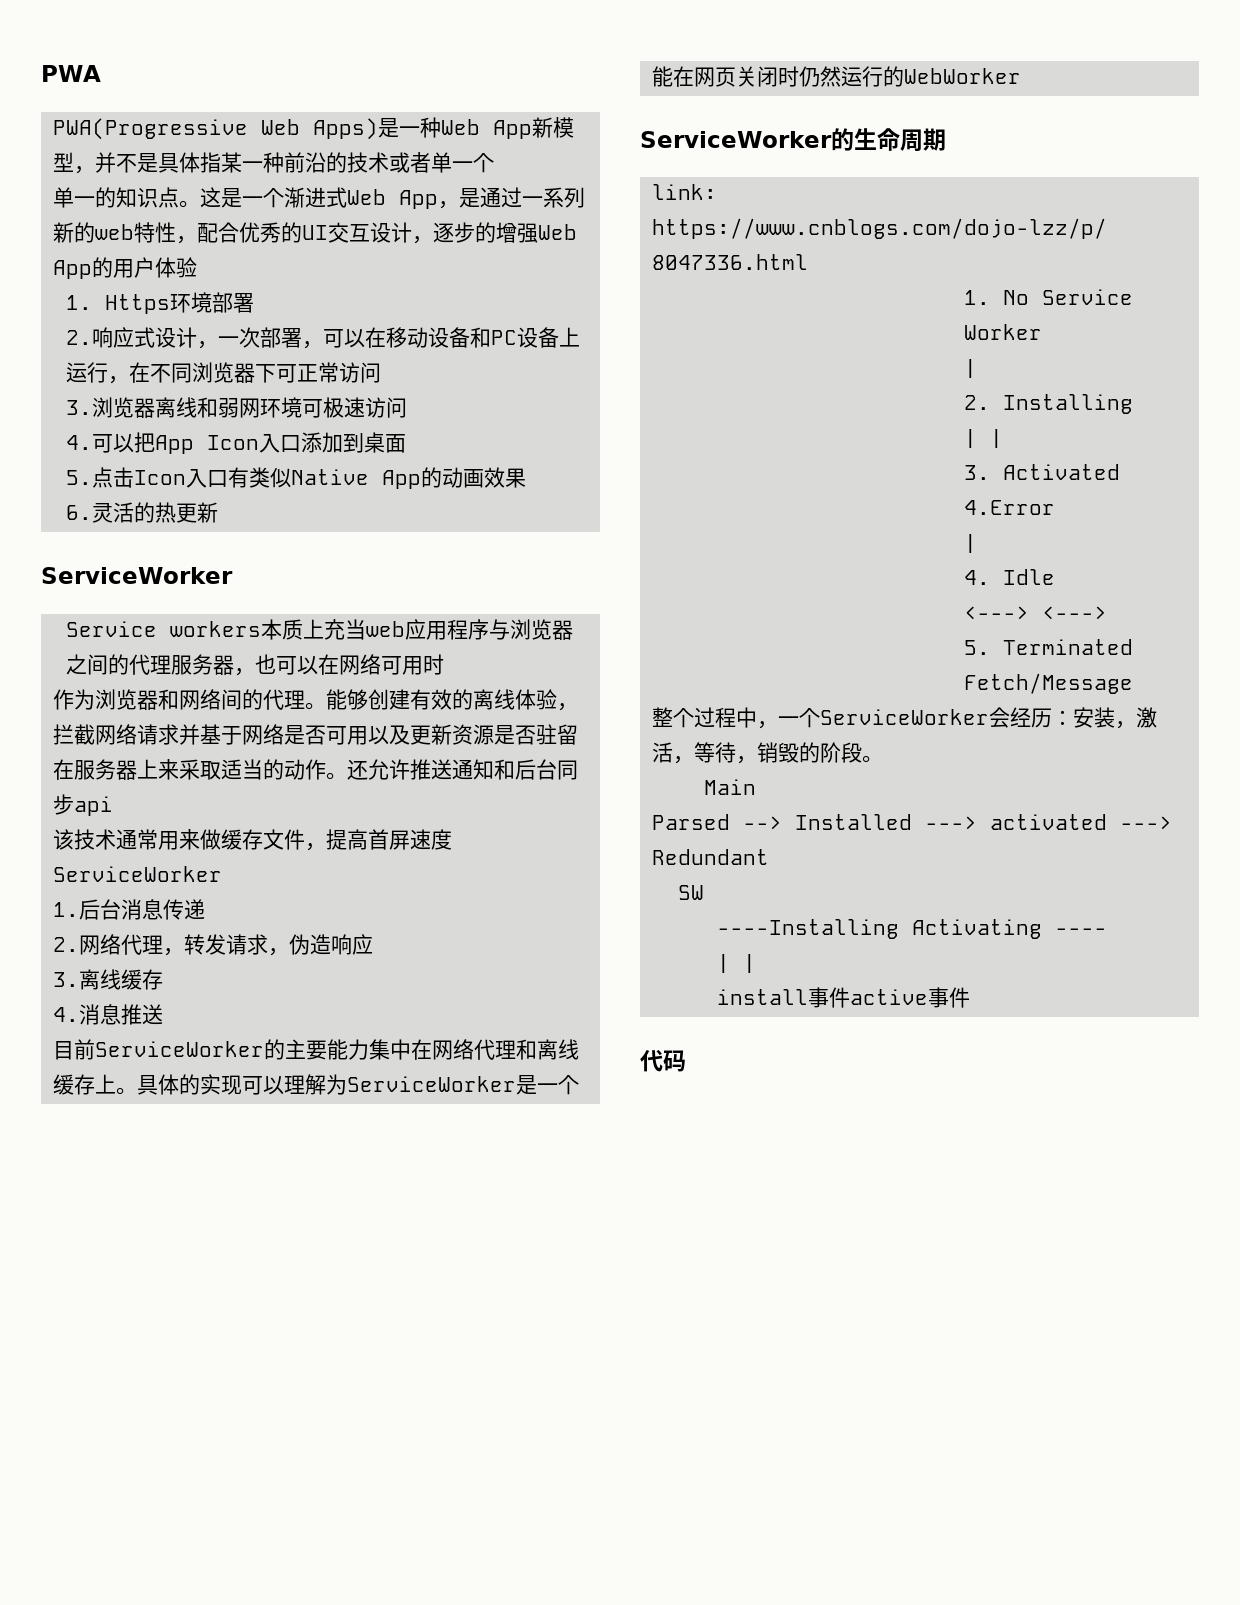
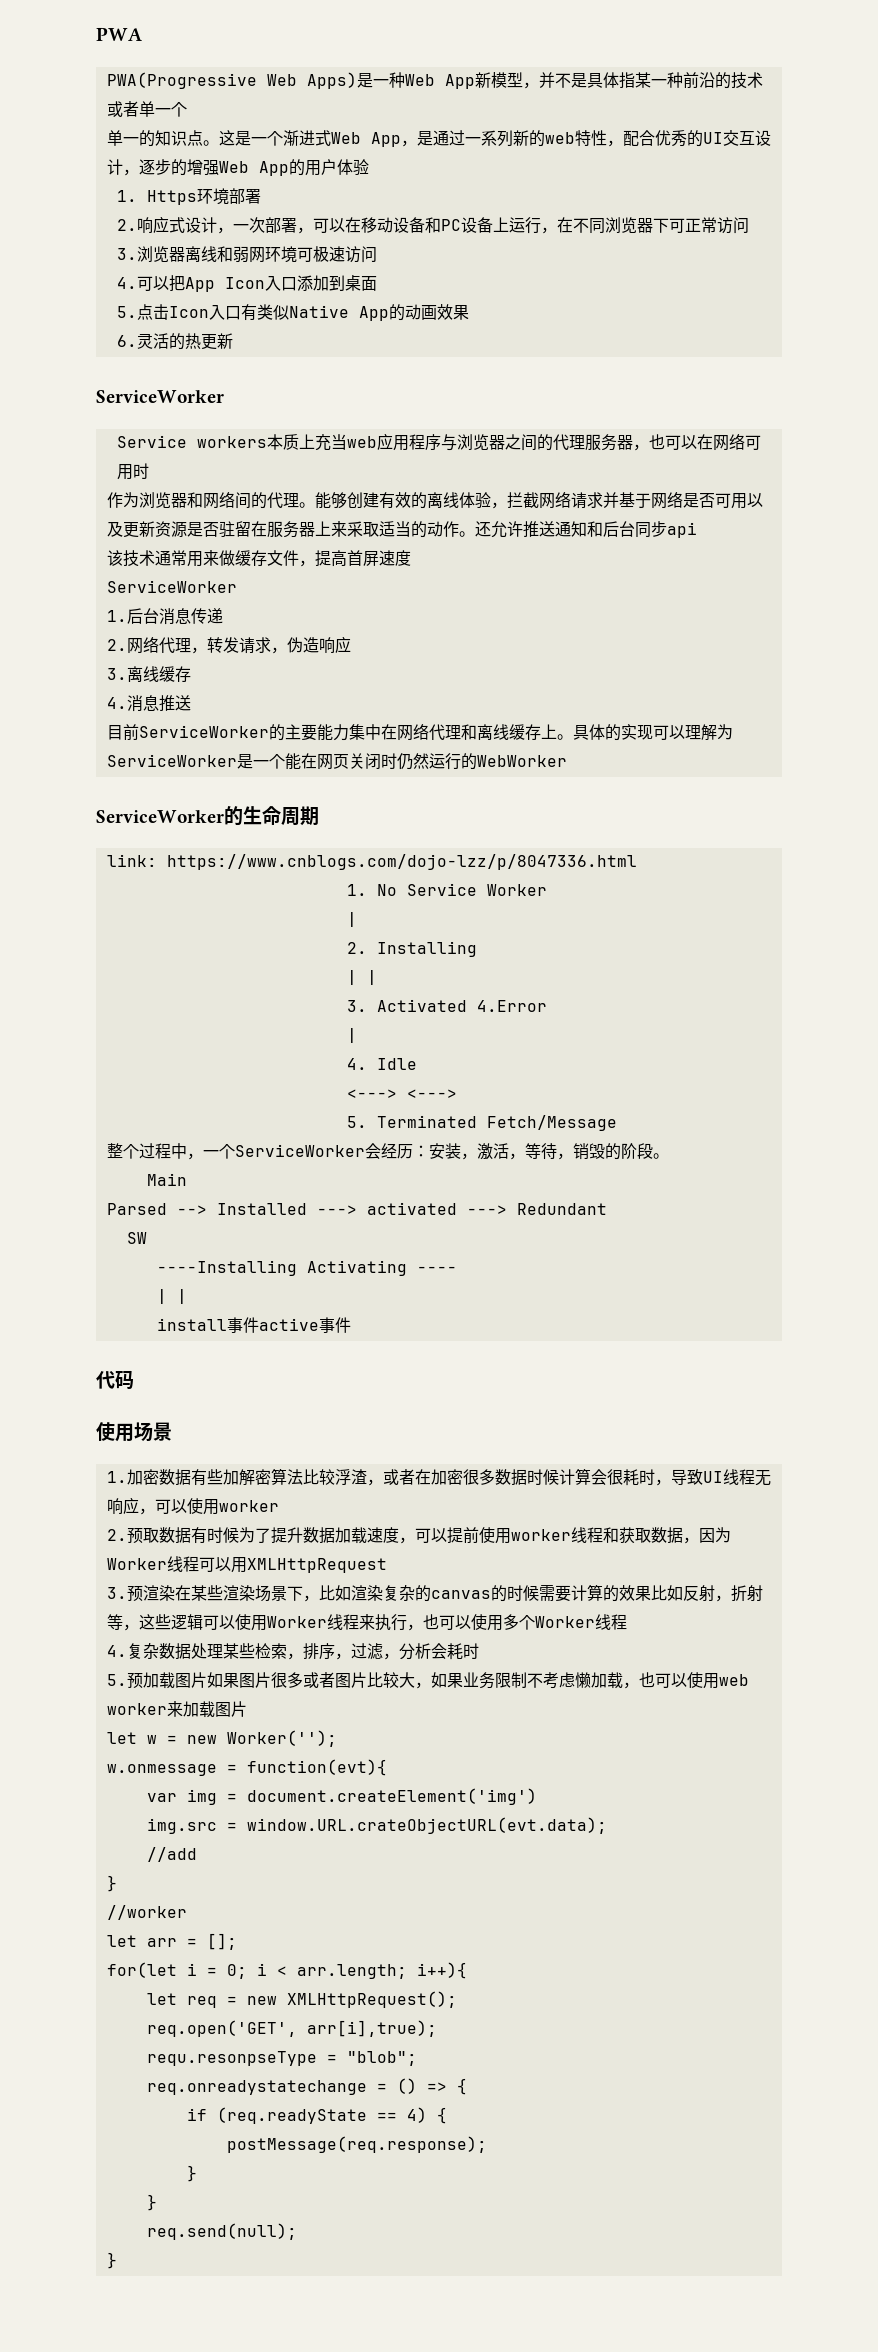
(686, 1061) none -> [96,1422,172,1442] [106,1468,771,1486] [106,1497,279,1515] [106,1527,731,1544] [106,1556,387,1573] [106,1584,763,1602] [106,1614,627,1631] [106,1643,479,1660] [106,1672,749,1689] [106,1701,247,1718] [106,1730,337,1747] [106,1759,387,1776] [146,1788,537,1805] [146,1817,607,1834] [146,1847,197,1862] [106,1875,117,1892] [106,1905,187,1920] [106,1933,237,1950] [106,1962,467,1979] [146,1991,457,2008] [146,2020,437,2037] [146,2051,417,2066] [146,2078,467,2095] [186,2107,447,2124] [226,2136,487,2153] [186,2165,197,2182] [146,2194,157,2211] [146,2223,297,2240] [106,2252,117,2269] // 使用场景 // 1.加密数据有些加解密算法比较浮渣，或者在加密很多数据时候计算会很耗时，导致UI线程无响应，可以使用worker // 2.预取数据有时候为了提升数据加载速度，可以提前使用worker线程和获取数据，因为Worker线程可以用XMLHttpRequest // 3.预渲染在某些渲染场景下，比如渲染复杂的canvas的时候需要计算的效果比如反射，折射等，这些逻辑可以使用Worker线程来执行，也可以使用多个Worker线程 // 4.复杂数据处理某些检索，排序，过滤，分析会耗时 // 5.预加载图片如果图片很多或者图片比较大，如果业务限制不考虑懒加载，也可以使用web worker来加载图片 // let w = new Worker(''); // w.onmessage = function(evt){ // var img = document.createElement('img') // img.src = window.URL.crateObjectURL(evt.data); // //add // } // //worker // let arr = []; // for(let i = 0; i < arr.length; i++){ // let req = new XMLHttpRequest(); // req.open('GET', arr[i],true); // requ.resonpseType = "blob"; // req.onreadystatechange = () => { // if (req.readyState == 4) { // postMessage(req.response); // } // } // req.send(null); // }

